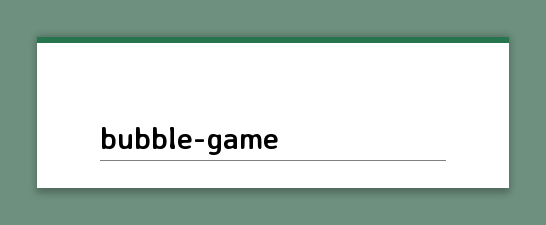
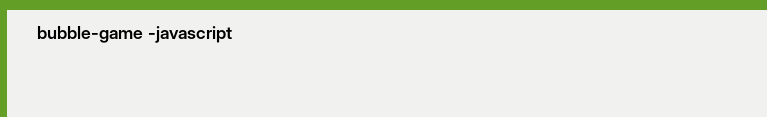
(279, 141) none -> [147,26,232,43] -javascript

